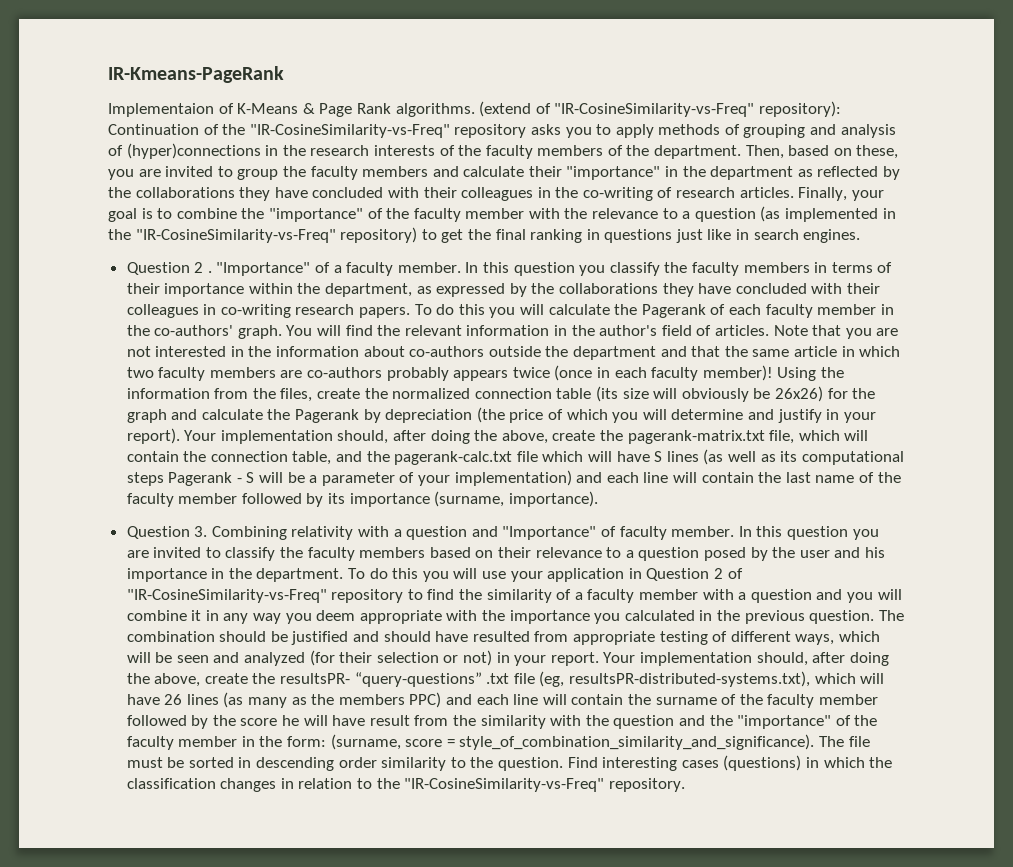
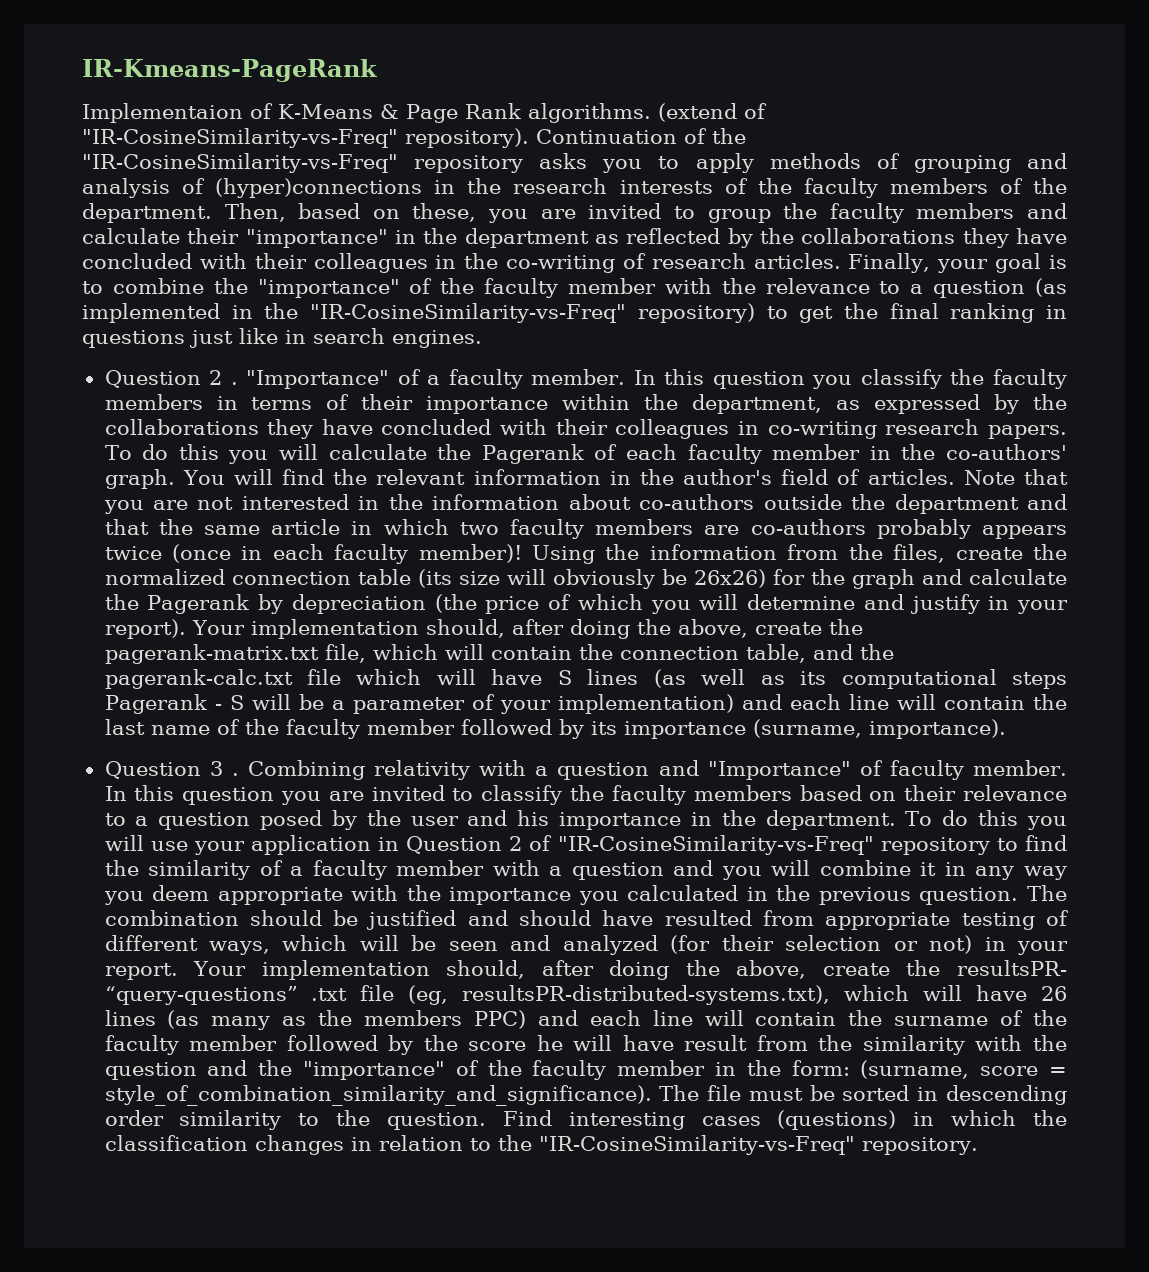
[758,101,841,117] repository): -> [405,128,529,148] repository).
[194,526,208,537] 3. -> [209,761,239,776] 3 .

